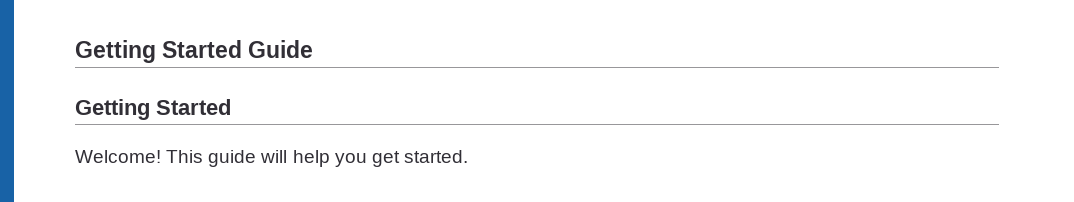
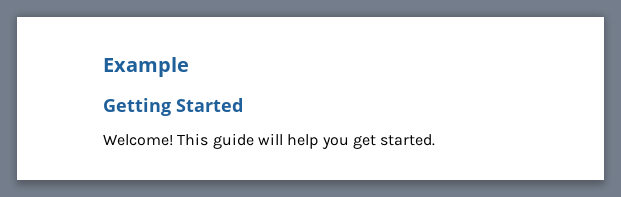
[75,40,314,63] Getting Started Guide -> [103,57,189,77] Example

